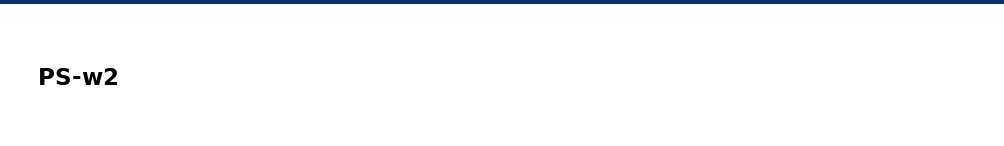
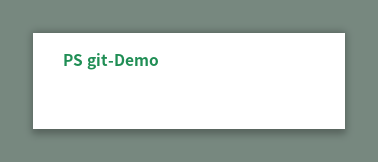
[38,68,119,85] PS-w2 -> [63,53,160,70] PS git-Demo

